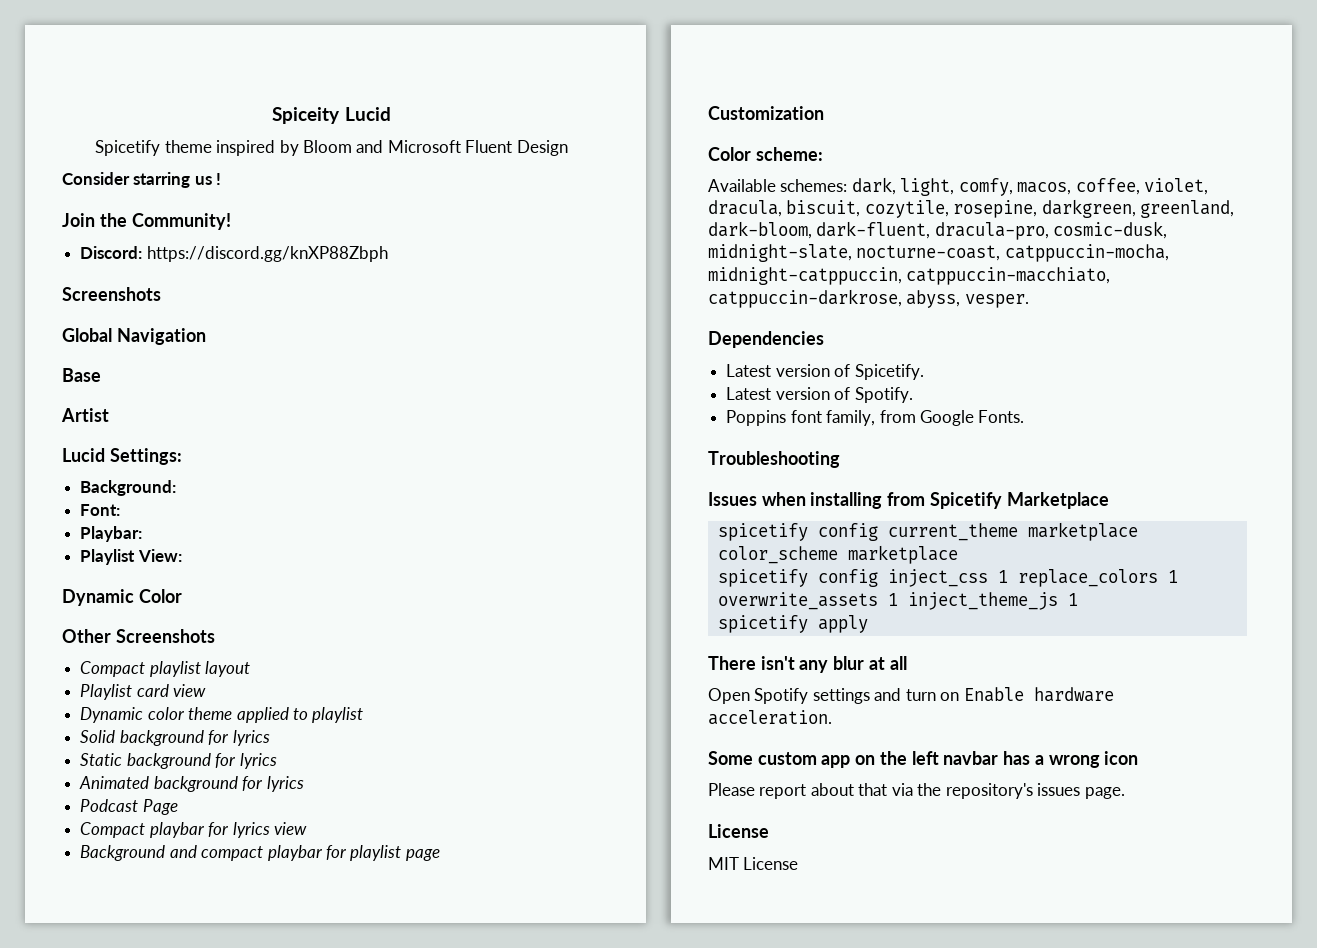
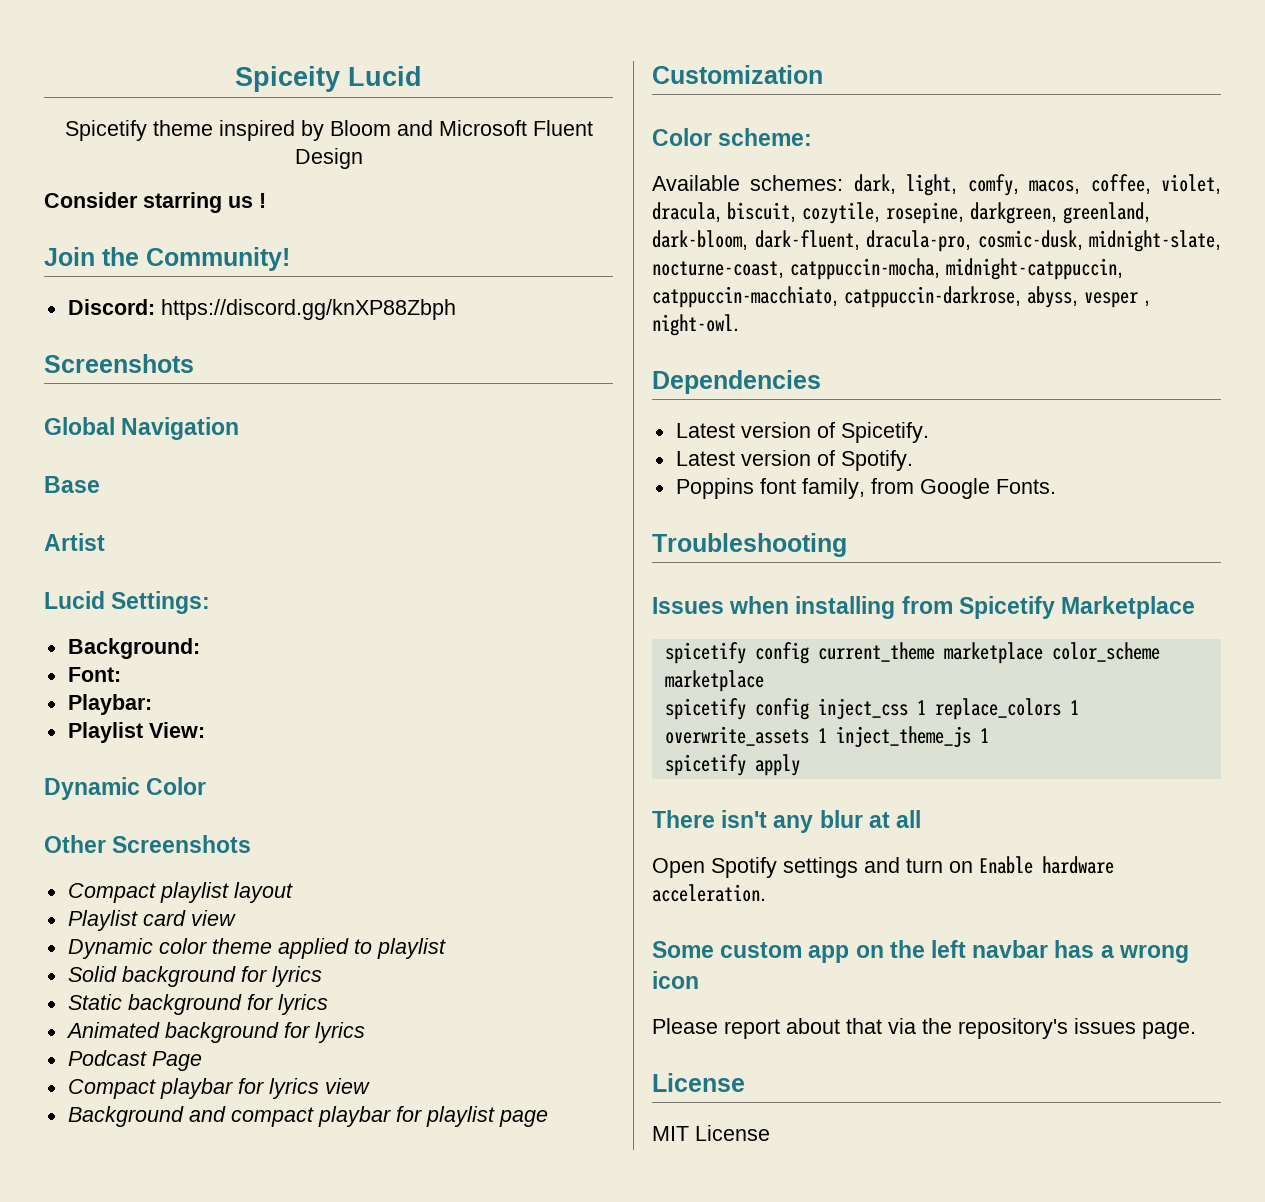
[964,294,1029,308] vesper. -> [1084,292,1150,308] [652,314,739,336] vesper , night-owl.

